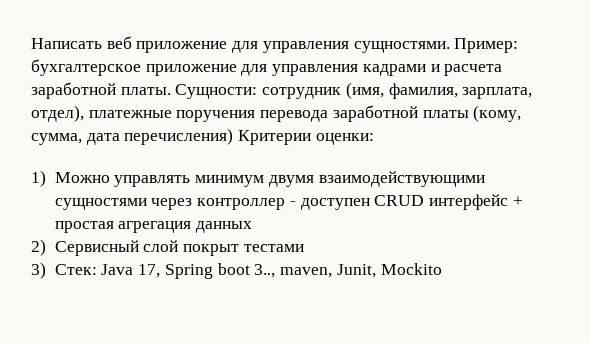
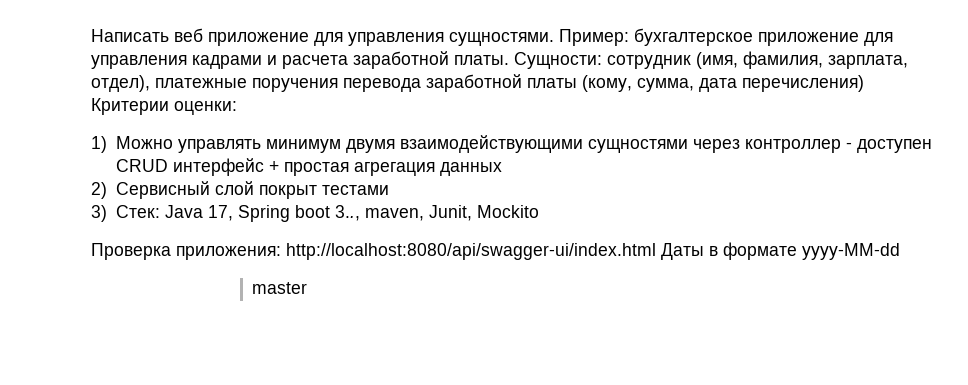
(442, 269) none -> [91,242,900,260] [252,282,308,294] // Проверка приложения: http://localhost:8080/api/swagger-ui/index.html Даты в формате yyyy-MM-dd // master

